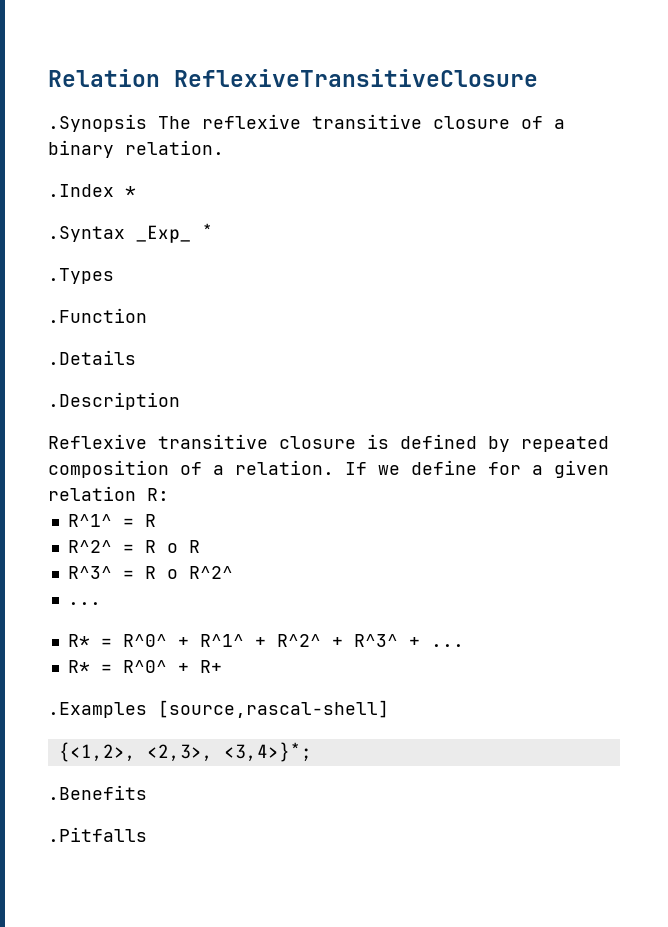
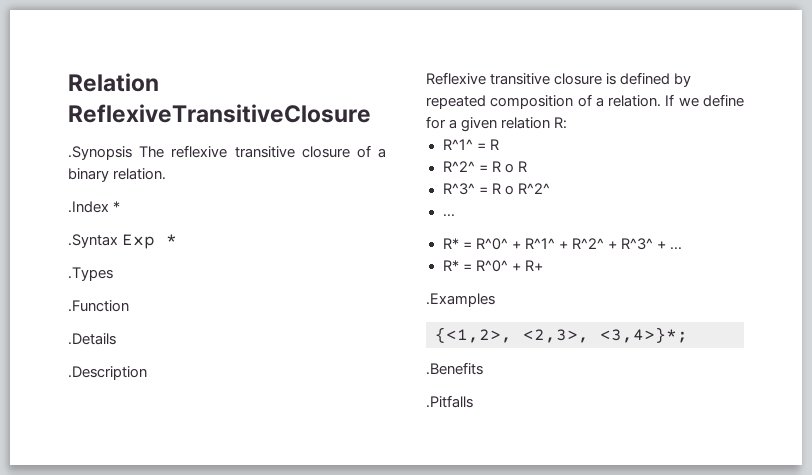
[136,225,191,243] _Exp_ -> [122,234,156,249] Exp
[158,700,389,718] [source,rascal-shell] -> (495, 300) none

